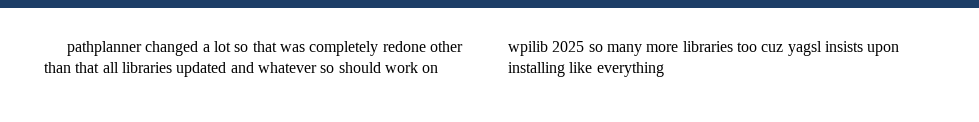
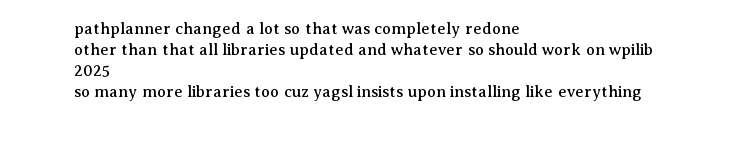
(426, 46) none -> (520, 28) //
(585, 46) none -> (110, 71) //

